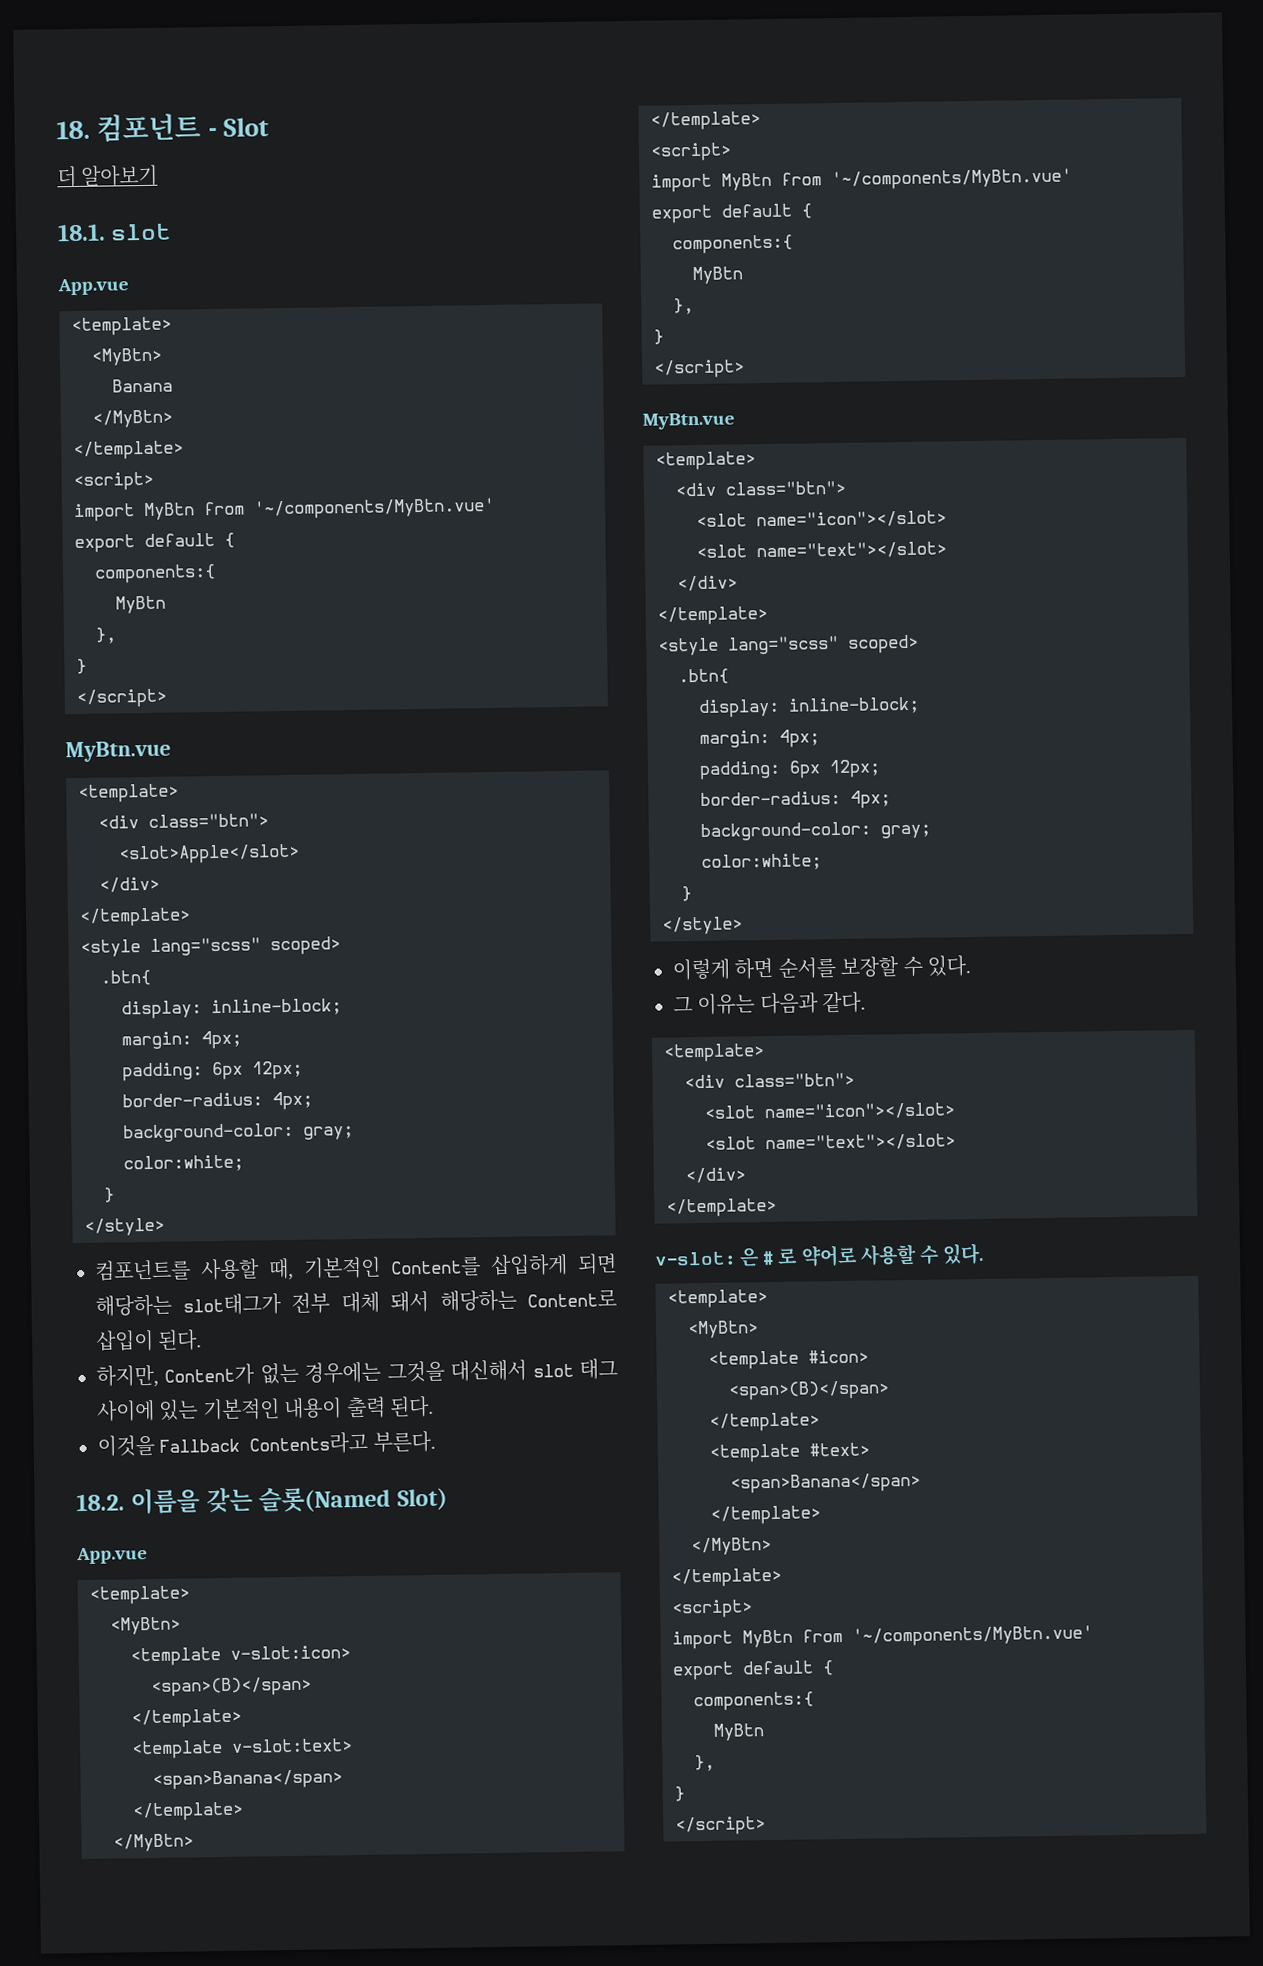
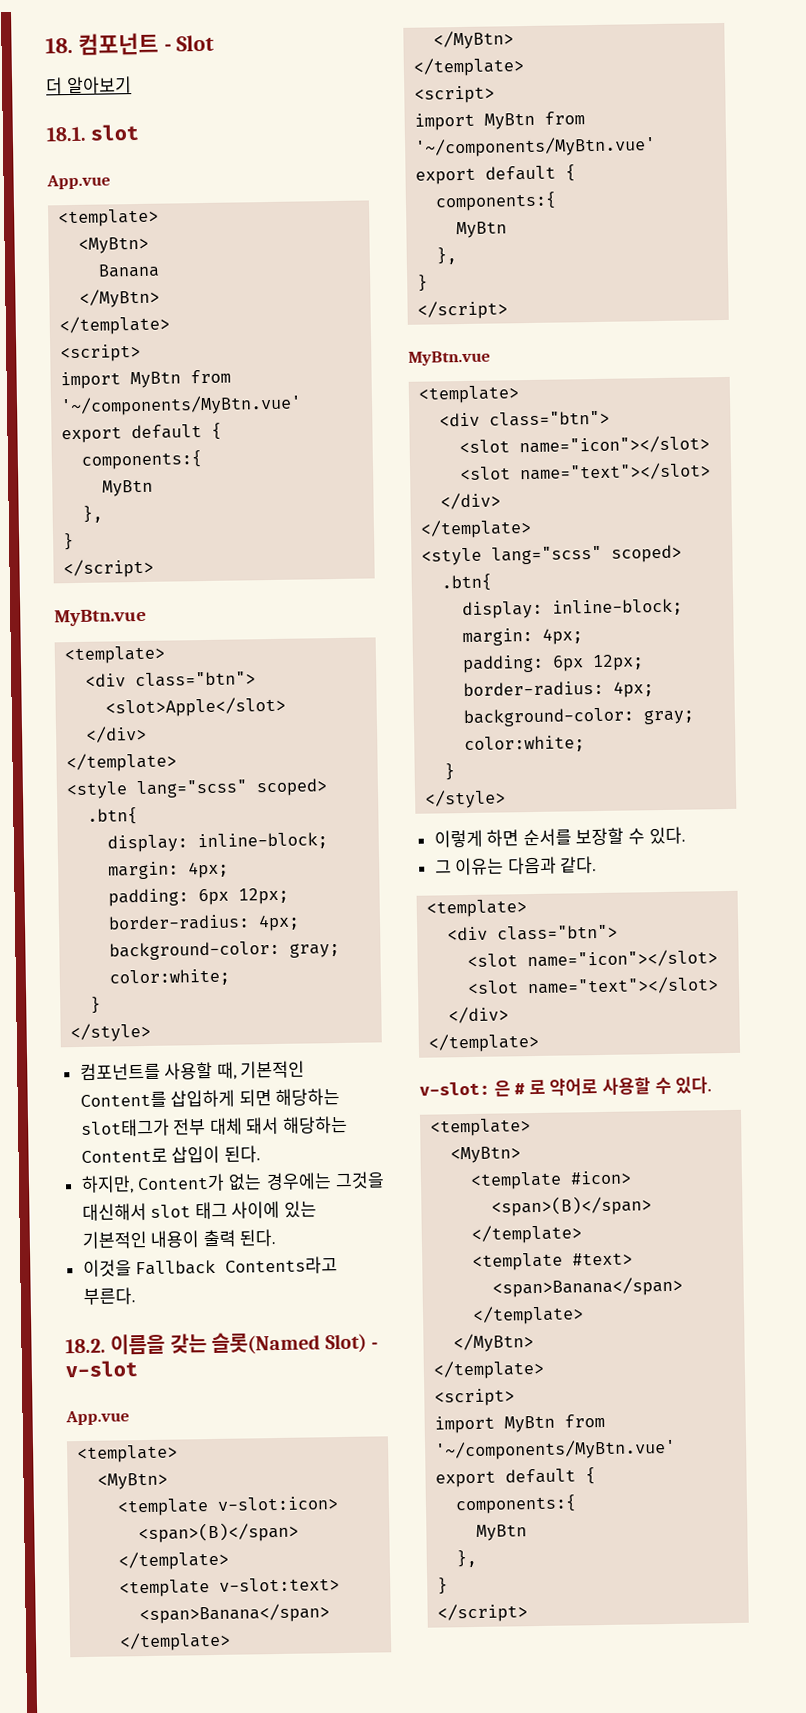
(448, 1499) none -> [371,1342,378,1349] [65,1360,138,1378] - v-slot

